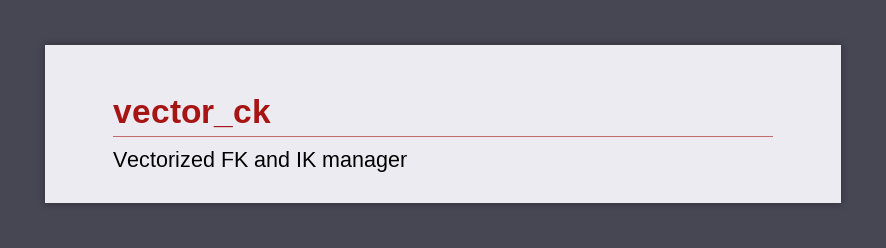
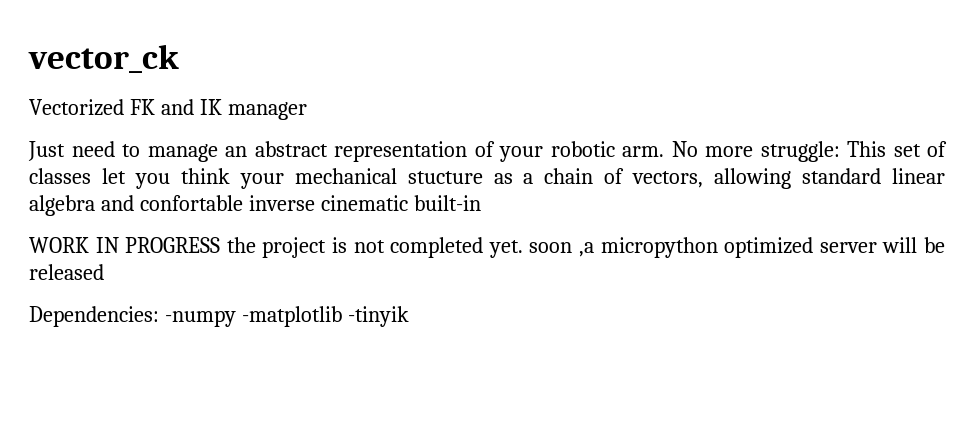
(407, 163) none -> [28,141,947,162] [29,168,946,189] [29,195,481,216] [29,237,946,258] [29,264,104,280] [29,306,409,327] // Just need to manage an abstract representation of your robotic arm. No more struggle: This set of classes let you think your mechanical stucture as a chain of vectors, allowing standard linear algebra and confortable inverse cinematic built-in // WORK IN PROGRESS the project is not completed yet. soon ,a micropython optimized server will be released // Dependencies: -numpy -matplotlib -tinyik

